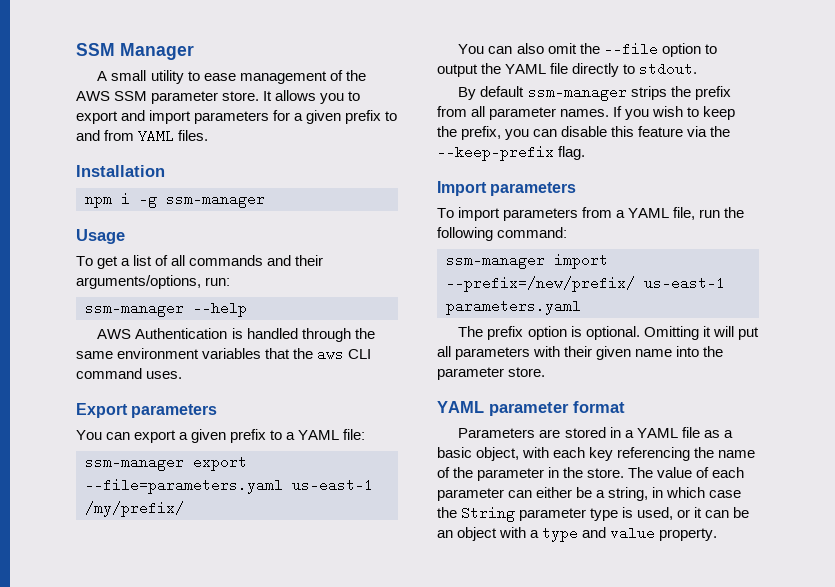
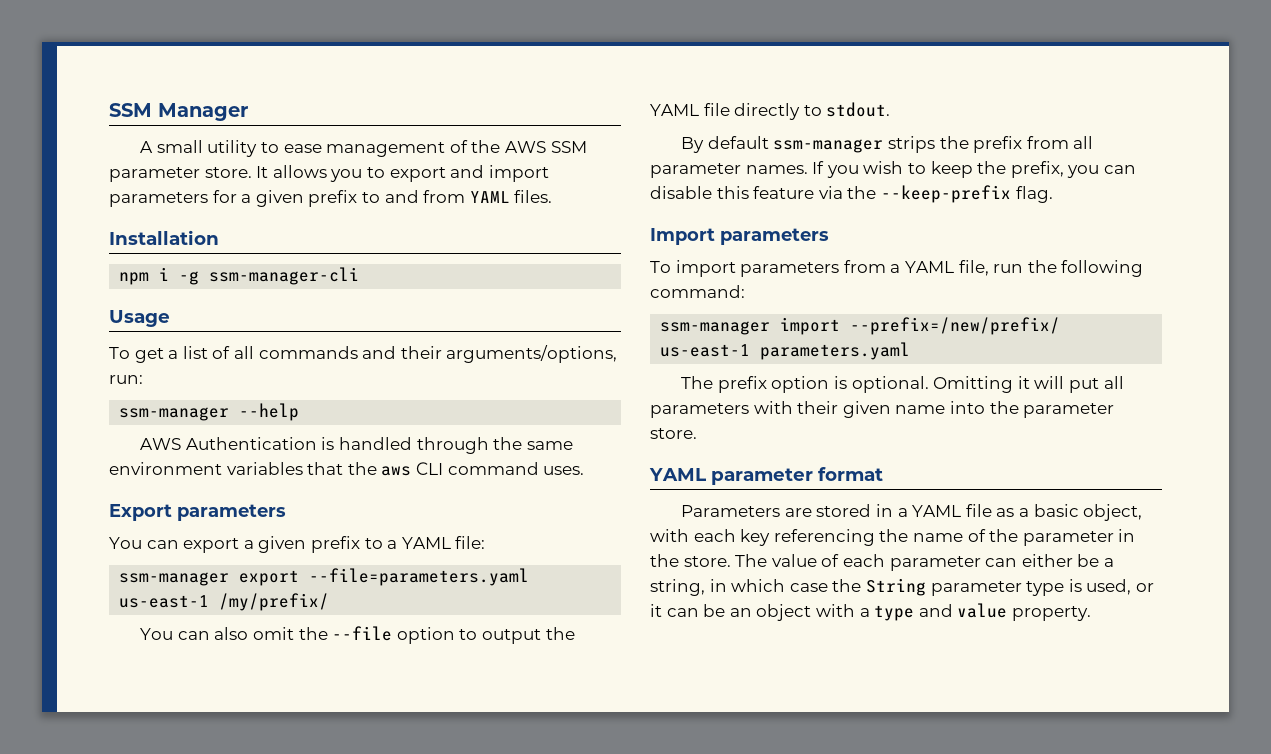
[166,192,265,208] ssm-manager -> [209,267,360,285] ssm-manager-cli

